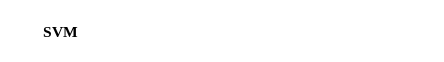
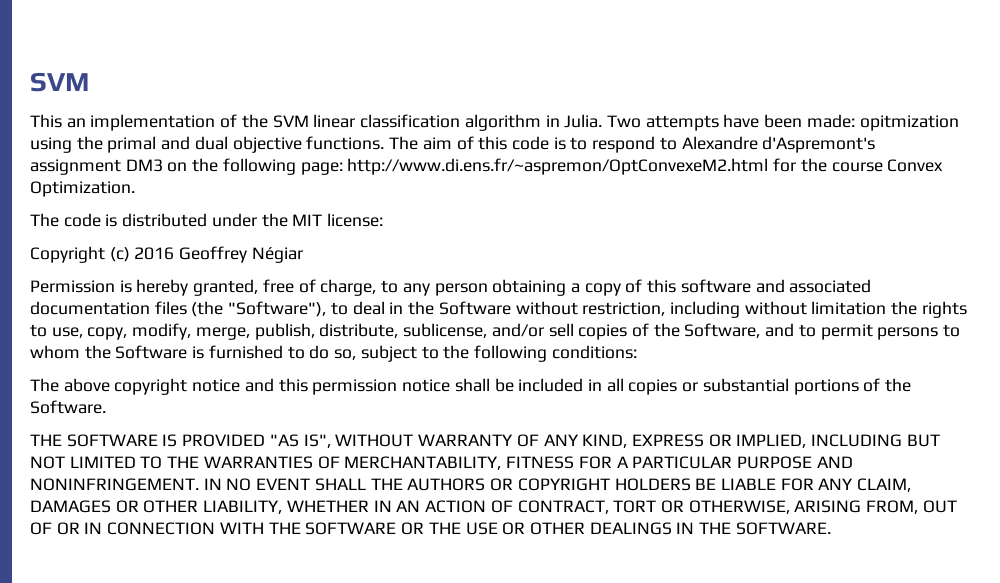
[43,27,78,37] SVM -> [30,72,89,92] [30,114,959,131] [30,136,876,153] [30,158,944,175] [30,181,135,197] [30,213,384,227] [30,246,303,263] [30,279,872,296] [30,301,967,318] [30,323,961,340] [30,345,637,362] [30,378,912,395] [30,400,106,414] [30,434,940,448] [30,456,853,470] [30,478,912,492] [30,500,957,514] [30,522,831,535] SVM // This an implementation of the SVM linear classification algorithm in Julia. Two attempts have been made: opitmization using the primal and dual objective functions. The aim of this code is to respond to Alexandre d'Aspremont's assignment DM3 on the following page: http://www.di.ens.fr/~aspremon/OptConvexeM2.html for the course Convex Optimization. // The code is distributed under the MIT license: // Copyright (c) 2016 Geoffrey Négiar // Permission is hereby granted, free of charge, to any person obtaining a copy of this software and associated documentation files (the "Software"), to deal in the Software without restriction, including without limitation the rights to use, copy, modify, merge, publish, distribute, sublicense, and/or sell copies of the Software, and to permit persons to whom the Software is furnished to do so, subject to the following conditions: // The above copyright notice and this permission notice shall be included in all copies or substantial portions of the Software. // THE SOFTWARE IS PROVIDED "AS IS", WITHOUT WARRANTY OF ANY KIND, EXPRESS OR IMPLIED, INCLUDING BUT NOT LIMITED TO THE WARRANTIES OF MERCHANTABILITY, FITNESS FOR A PARTICULAR PURPOSE AND NONINFRINGEMENT. IN NO EVENT SHALL THE AUTHORS OR COPYRIGHT HOLDERS BE LIABLE FOR ANY CLAIM, DAMAGES OR OTHER LIABILITY, WHETHER IN AN ACTION OF CONTRACT, TORT OR OTHERWISE, ARISING FROM, OUT OF OR IN CONNECTION WITH THE SOFTWARE OR THE USE OR OTHER DEALINGS IN THE SOFTWARE.

